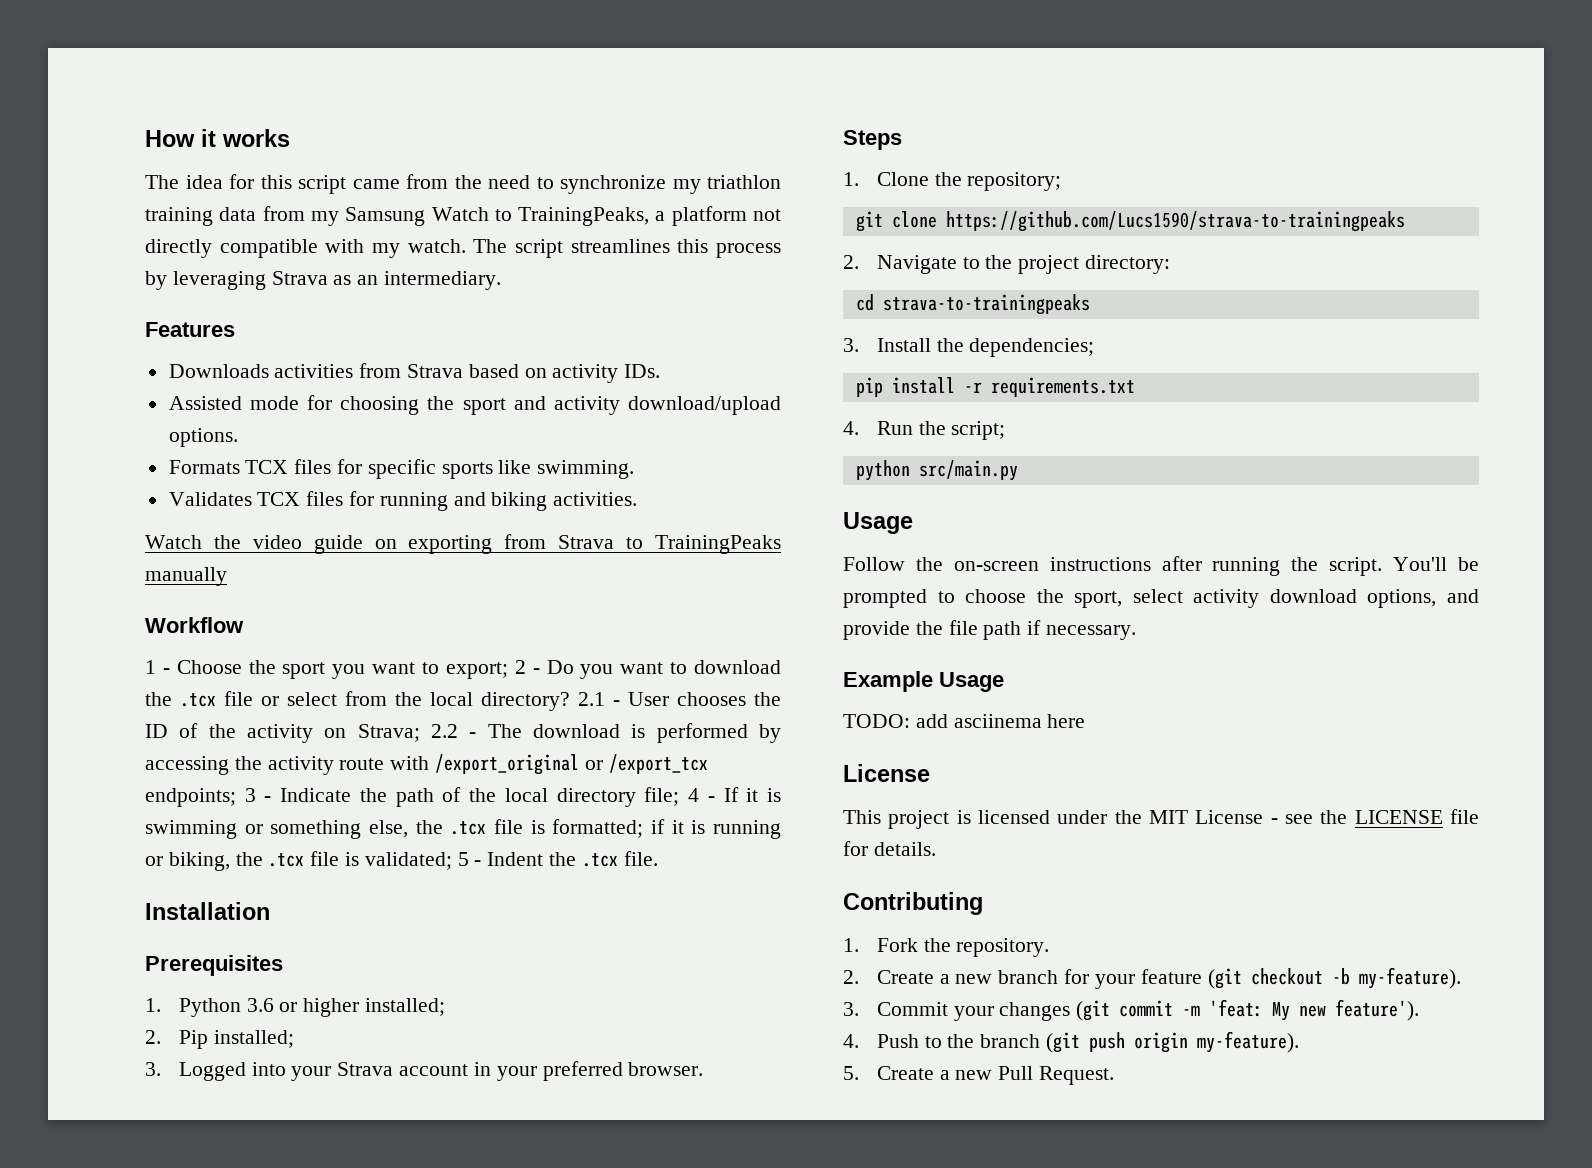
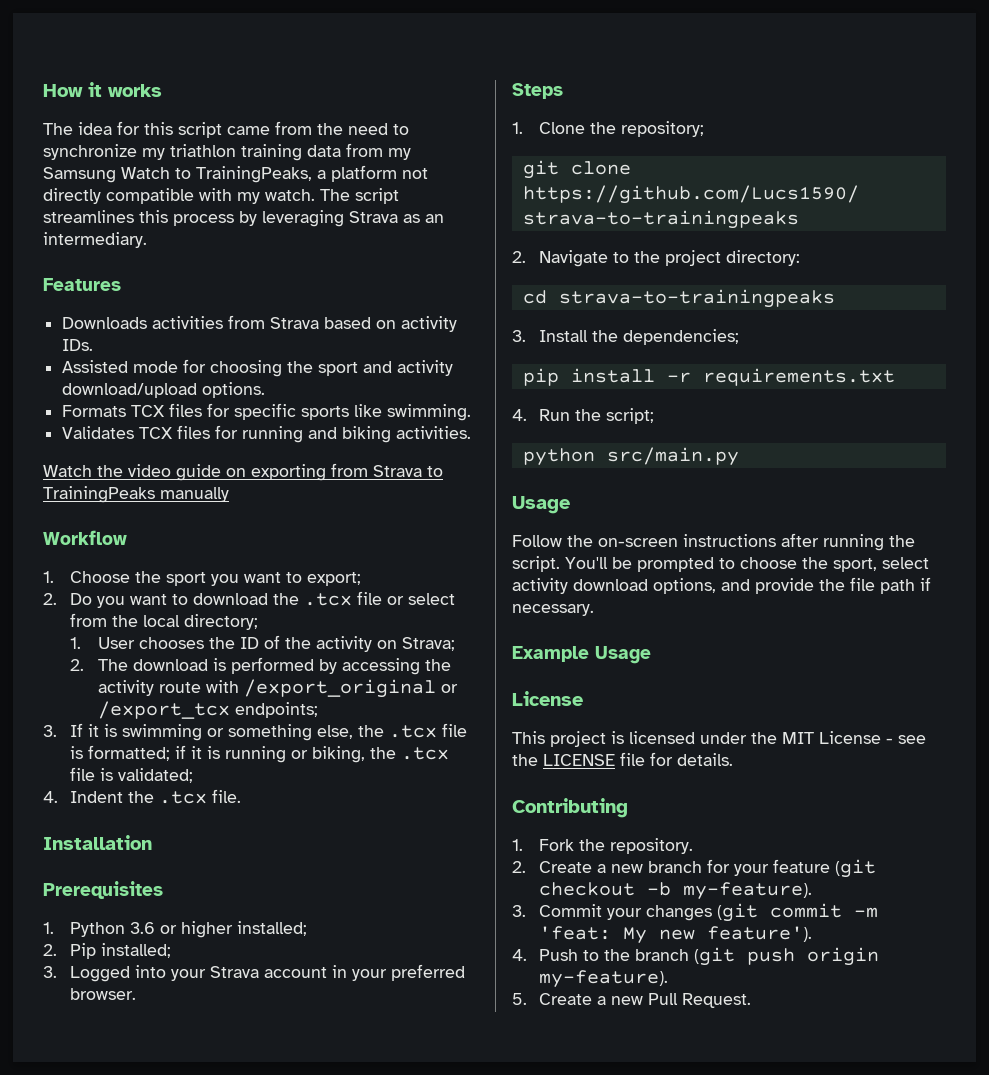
[145,660,170,674] 1 - -> [43,571,54,583] 1.
[514,660,540,674] 2 - -> [43,593,57,605] // 2.
[481,692,620,711] directory? 2.1 - -> [184,614,259,630] [70,637,82,649] directory; // 1.
[430,724,477,738] 2.2 - -> [70,659,85,671] // 2.
[244,787,715,807] 3 - Indicate the path of the local directory file; 4 - -> [43,725,57,737] // 3.
[457,852,482,866] 5 - -> [43,791,58,803] // 4.
[843,714,1086,728] // TODO: add asciinema here -> (651, 655) none

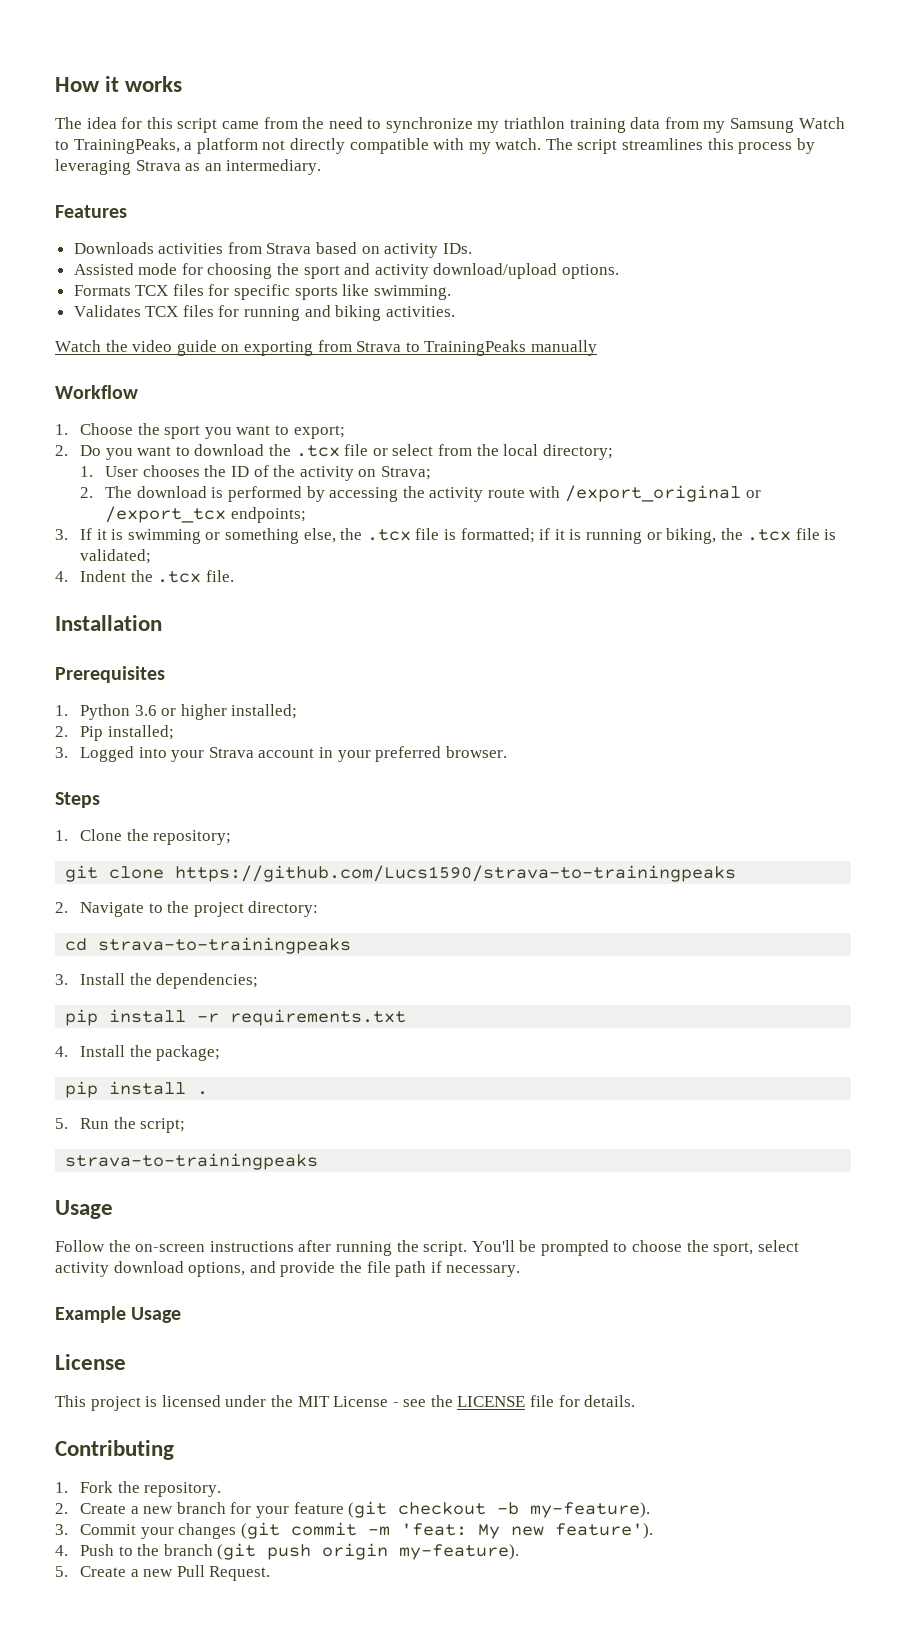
(527, 415) none -> [80,1045,221,1061] [65,1081,209,1098] [55,1118,68,1129] Install the package; // pip install . // 5.
[522,447,739,466] python src/main.py -> [65,1153,319,1170] strava-to-trainingpeaks

